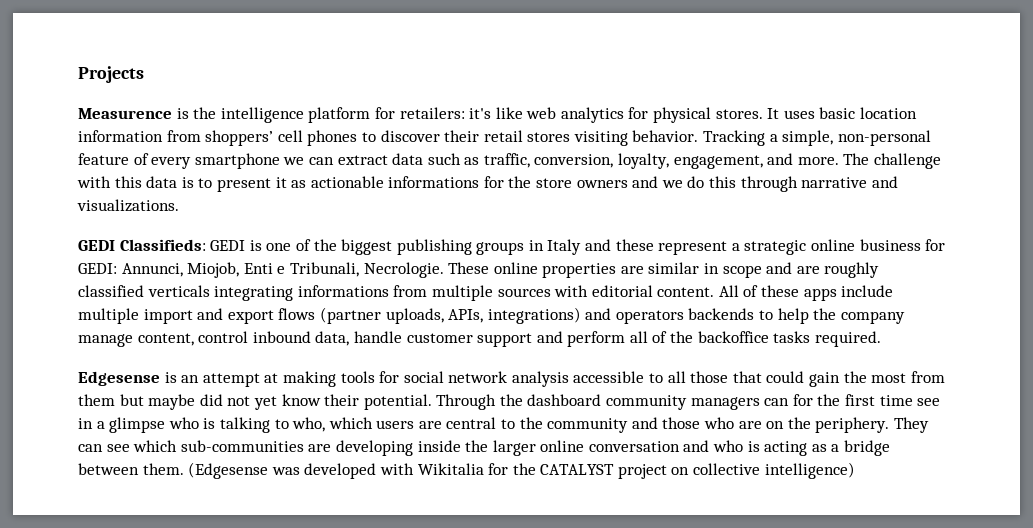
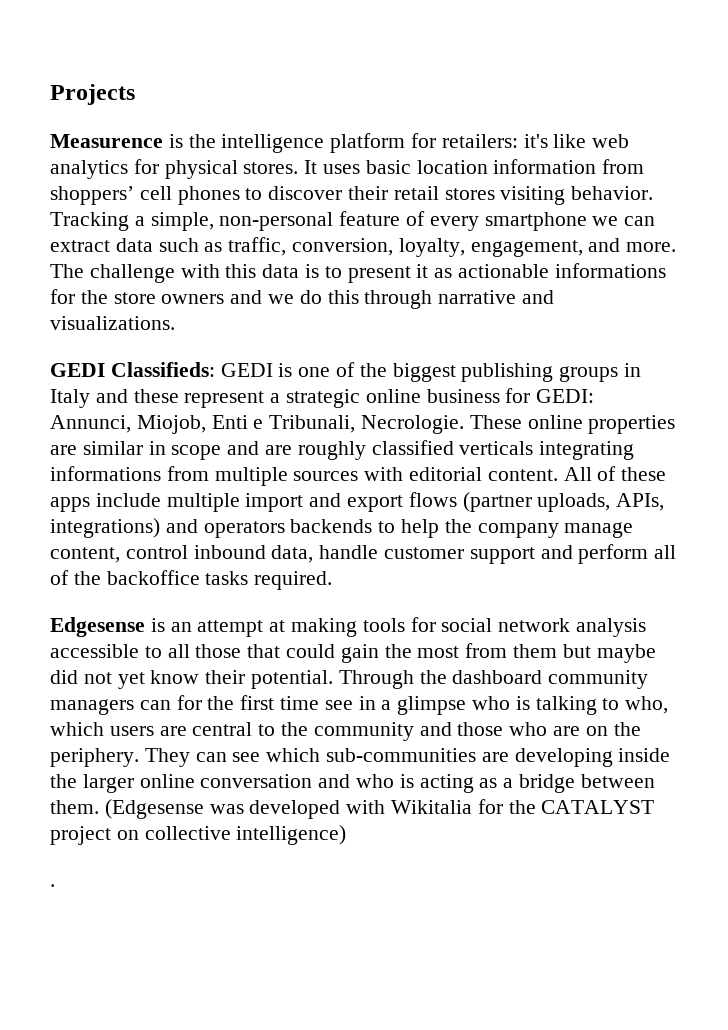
(855, 470) none -> [50,884,55,887] // .

